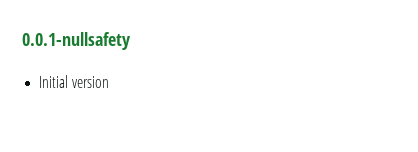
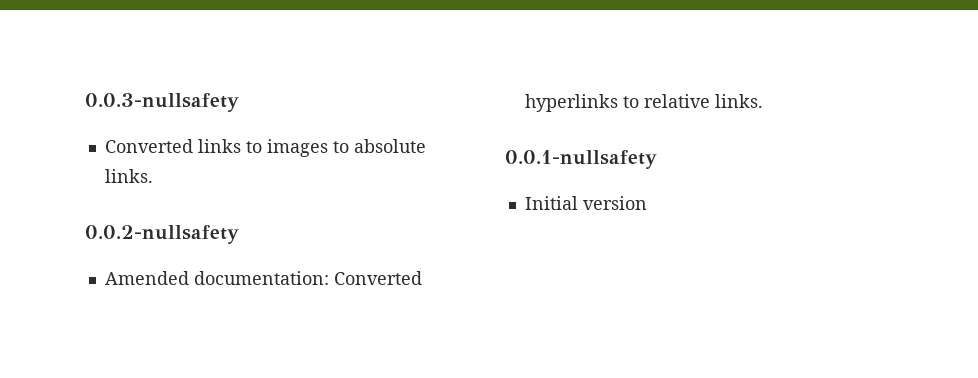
(22, 41) none -> [85,93,239,112] [104,139,426,157] [104,169,153,183] [85,225,239,244] [104,271,422,285] [524,94,763,112] 0.0.3-nullsafety // Converted links to images to absolute links. // 0.0.2-nullsafety // Amended documentation: Converted hyperlinks to relative links. //

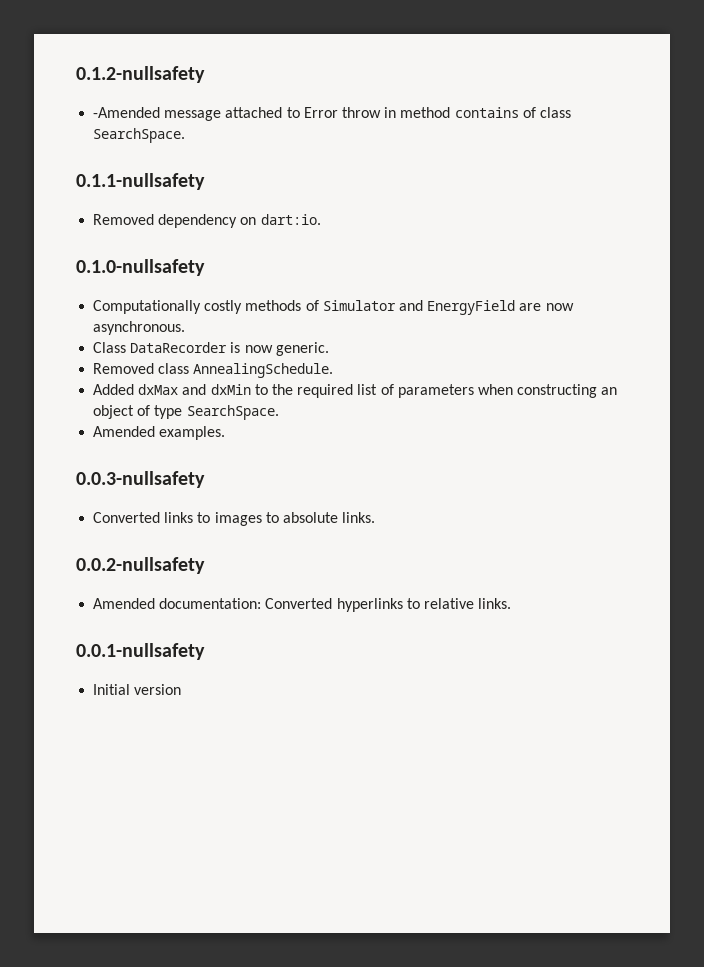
(85, 102) none -> [76,66,205,83] [93,107,571,121] [93,128,186,143] [76,173,205,190] [93,214,321,228] [76,259,205,276] [93,300,574,315] [93,321,186,335] [93,342,329,356] [93,363,334,378] [93,384,618,398] [93,405,279,420] [93,426,226,440] 0.1.2-nullsafety // -Amended message attached to Error throw in method contains of class SearchSpace. // 0.1.1-nullsafety // Removed dependency on dart:io. // 0.1.0-nullsafety // Computationally costly methods of Simulator and EnergyField are now asynchronous. // Class DataRecorder is now generic. // Removed class AnnealingSchedule. // Added dxMax and dxMin to the required list of parameters when constructing an object of type SearchSpace. // Amended examples. //

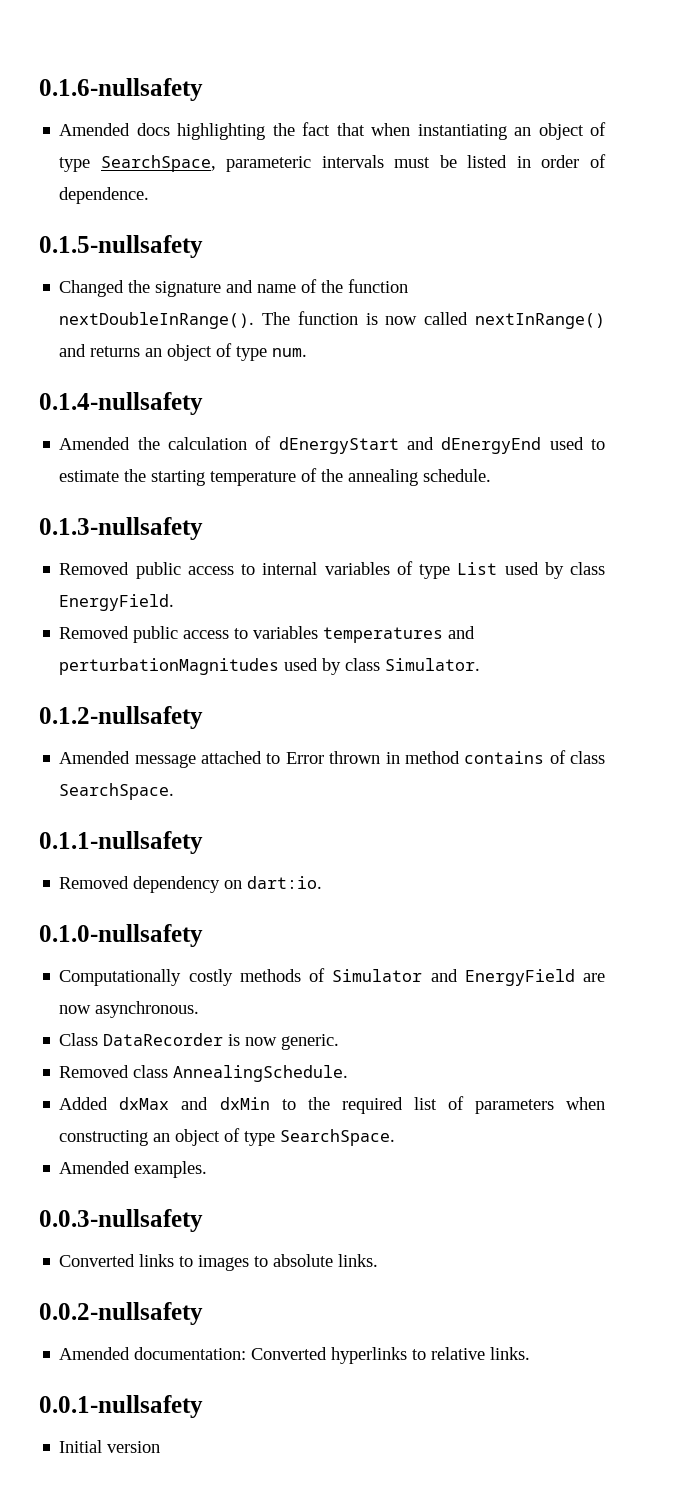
(76, 74) none -> [39,78,203,101] [59,122,606,140] [59,154,606,172] [59,187,150,204] [39,235,203,258] [59,279,409,297] [59,311,605,329] [59,343,308,361] [39,392,203,415] [59,436,605,454] [59,468,492,486] [39,517,203,540] [59,561,605,579] [59,594,175,611] [59,626,476,643] [59,658,481,675] 0.1.6-nullsafety // Amended docs highlighting the fact that when instantiating an object of type SearchSpace, parameteric intervals must be listed in order of dependence. // 0.1.5-nullsafety // Changed the signature and name of the function nextDoubleInRange(). The function is now called nextInRange() and returns an object of type num. // 0.1.4-nullsafety // Amended the calculation of dEnergyStart and dEnergyEnd used to estimate the starting temperature of the annealing schedule. // 0.1.3-nullsafety // Removed public access to internal variables of type List used by class EnergyField. // Removed public access to variables temperatures and perturbationMagnitudes used by class Simulator. //
[93,107,161,118] -Amended -> [59,751,131,764] Amended
[341,107,381,118] throw -> [329,751,381,764] thrown

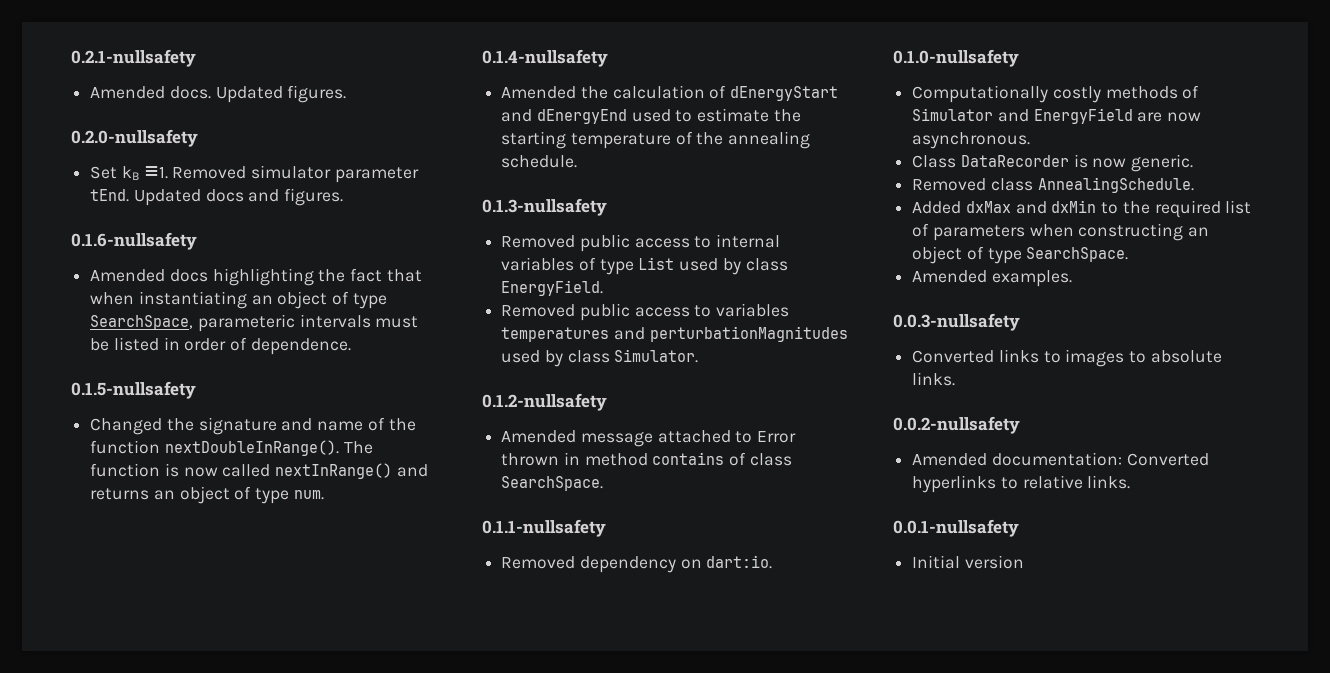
(39, 89) none -> [71,49,196,67] [90,85,347,103] [71,129,198,147] [90,165,419,183] [90,188,344,206] 0.2.1-nullsafety // Amended docs. Updated figures. // 0.2.0-nullsafety // Set kB ≡1. Removed simulator parameter tEnd. Updated docs and figures. //

